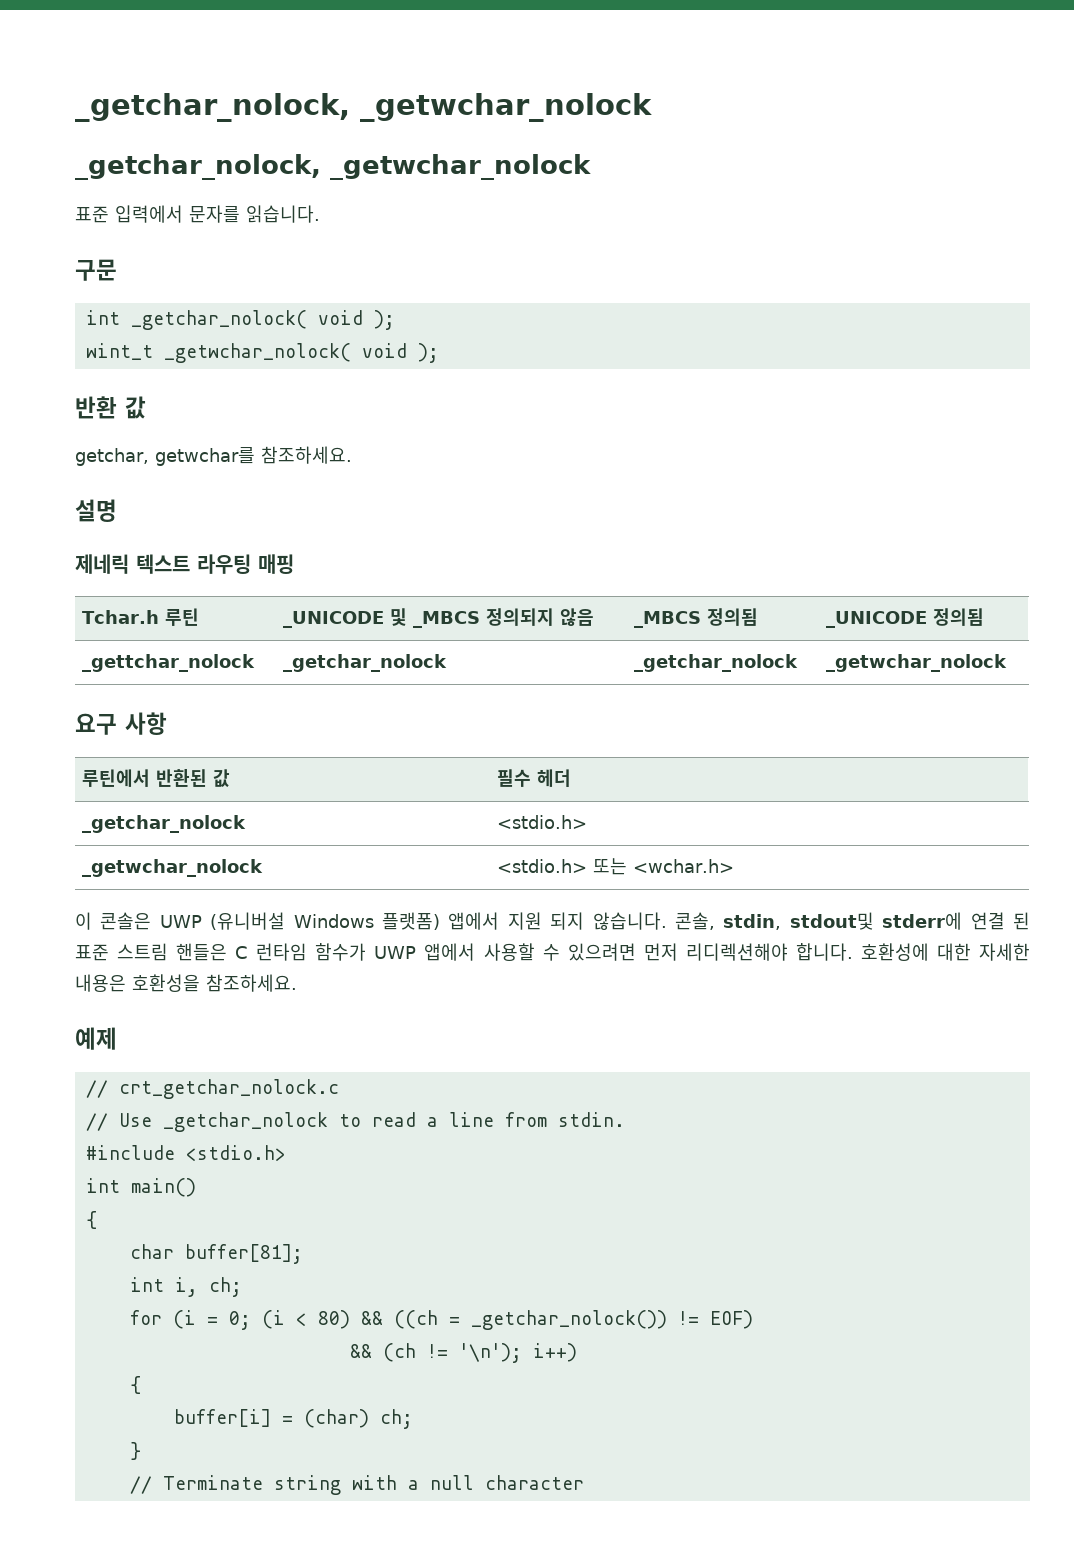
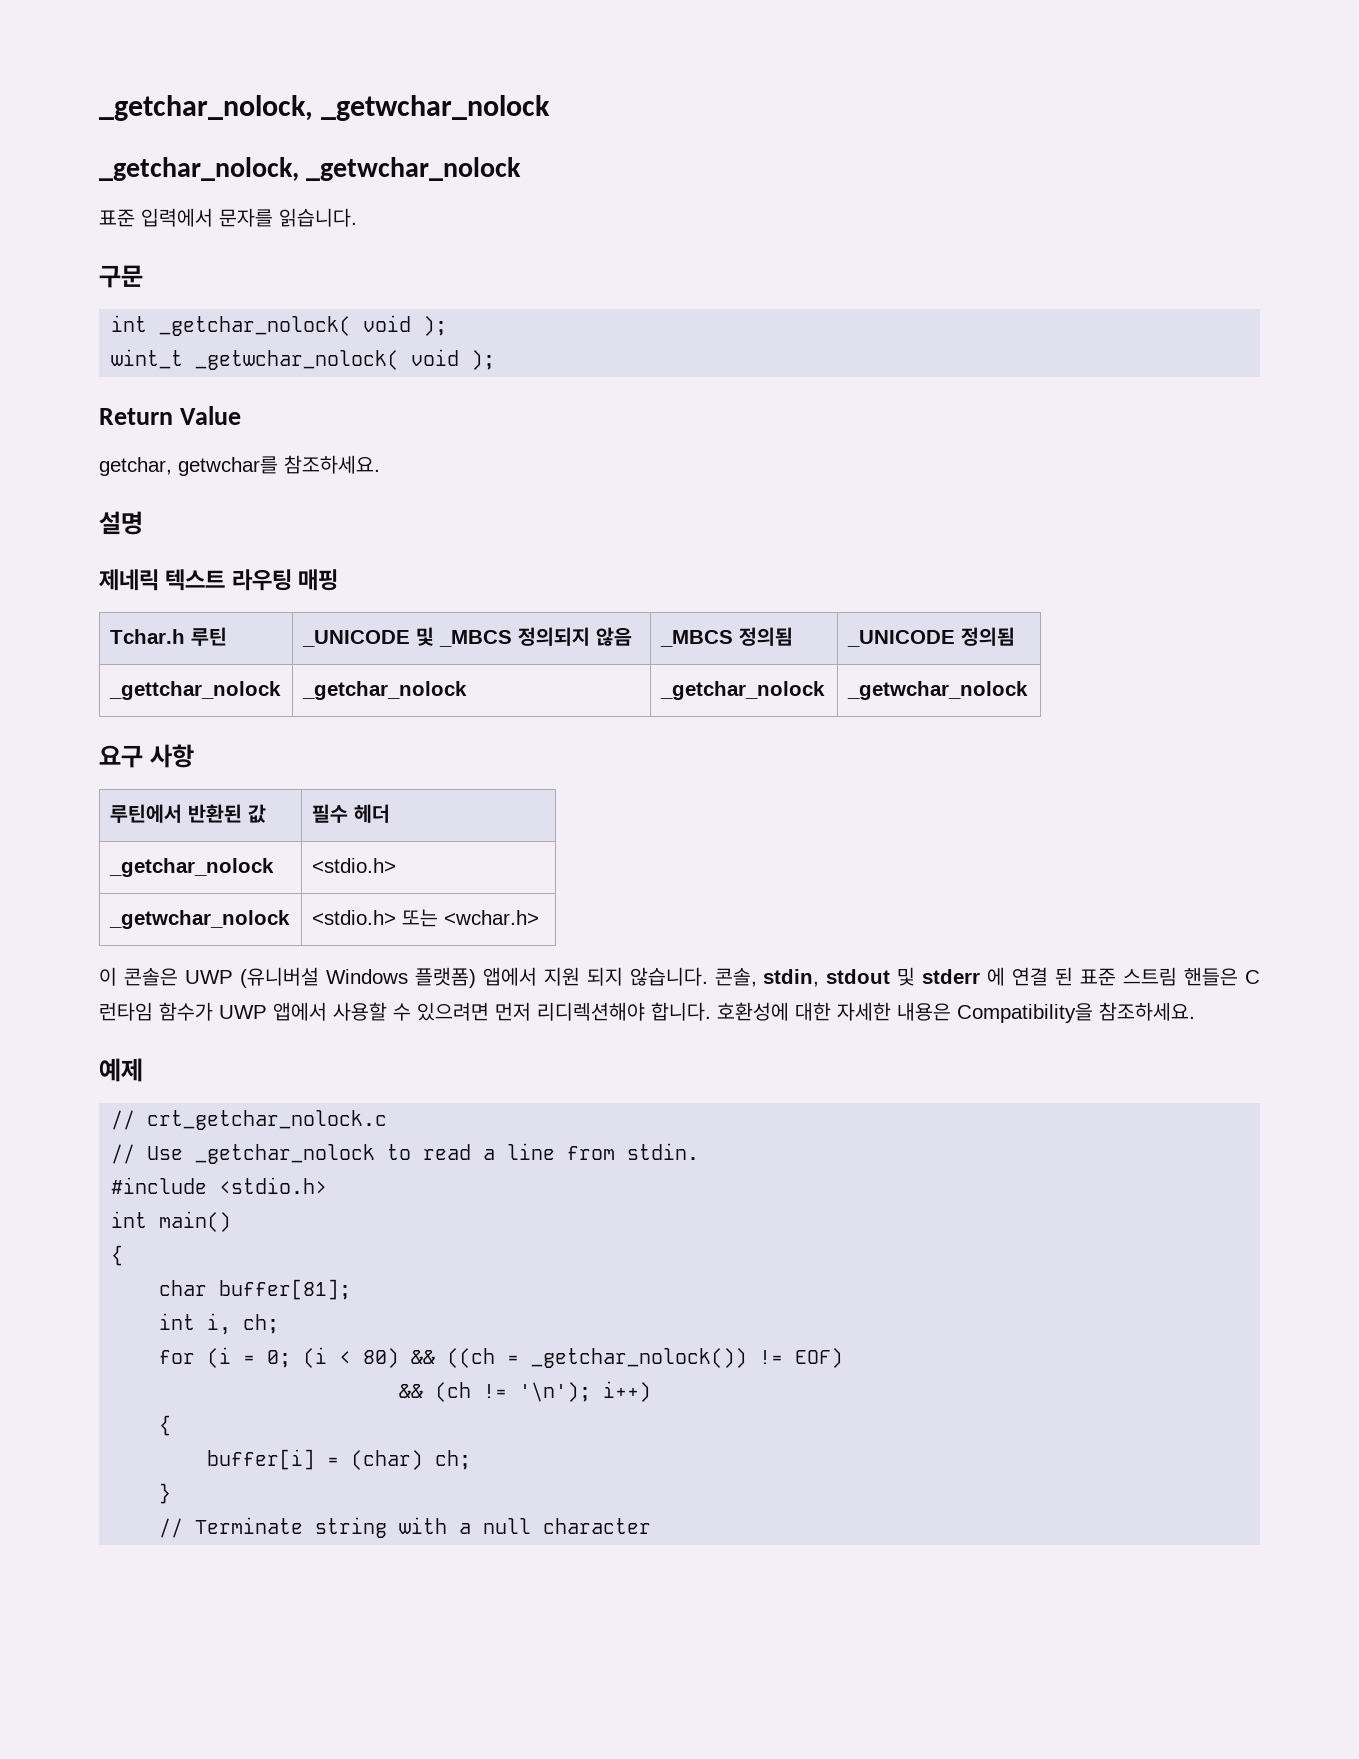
[75,396,146,419] 반환 값 -> [99,406,241,425] Return Value
[789,912,963,930] stdout및 stderr에 -> [826,967,1006,986] stdout 및 stderr 에
[132,974,200,992] 호환성을 -> [957,1003,1093,1023] Compatibility을

